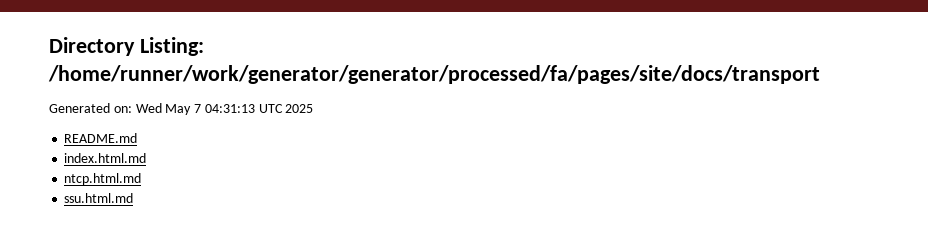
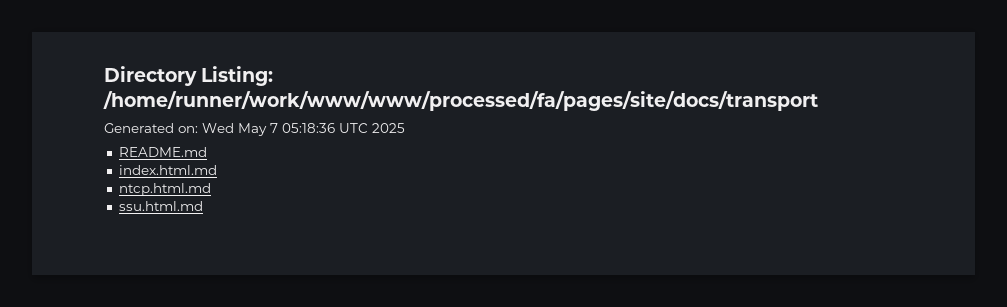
[48,65,820,84] /home/runner/work/generator/generator/processed/fa/pages/site/docs/transport -> [103,91,818,111] /home/runner/work/www/www/processed/fa/pages/site/docs/transport
[204,104,255,113] 04:31:13 -> [282,123,335,133] 05:18:36

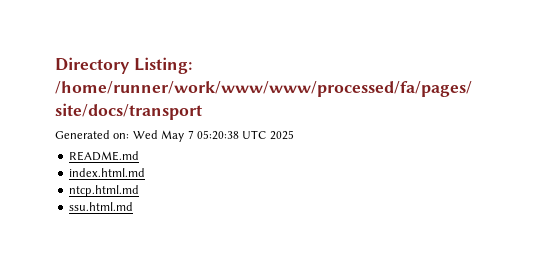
[282,123,335,133] 05:18:36 -> [196,130,239,140] 05:20:38

